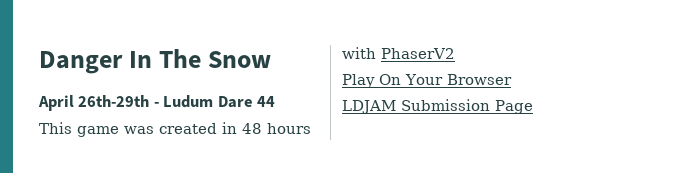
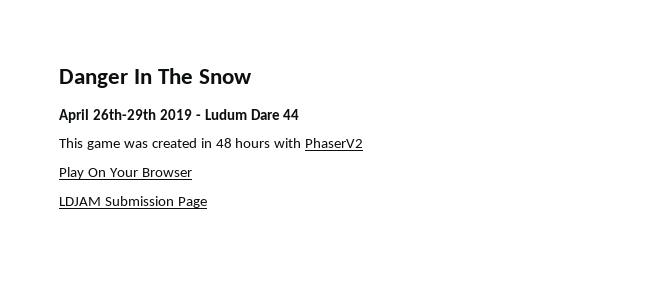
(150, 101) none -> [159,109,192,120] 2019

